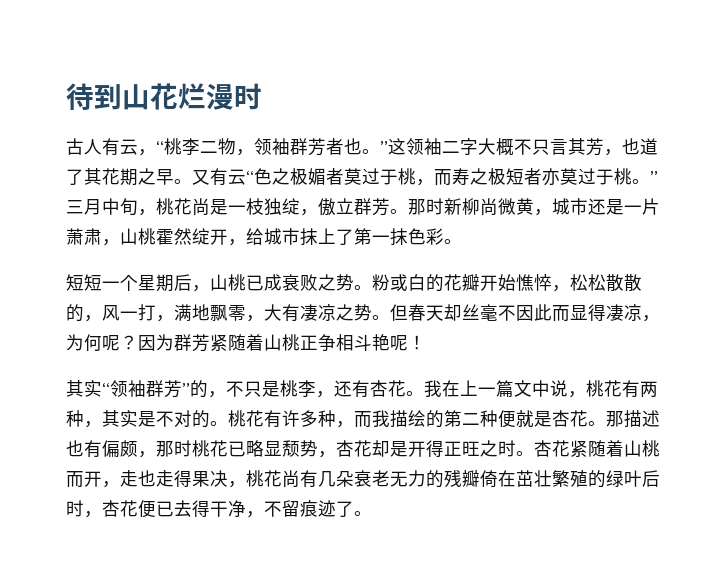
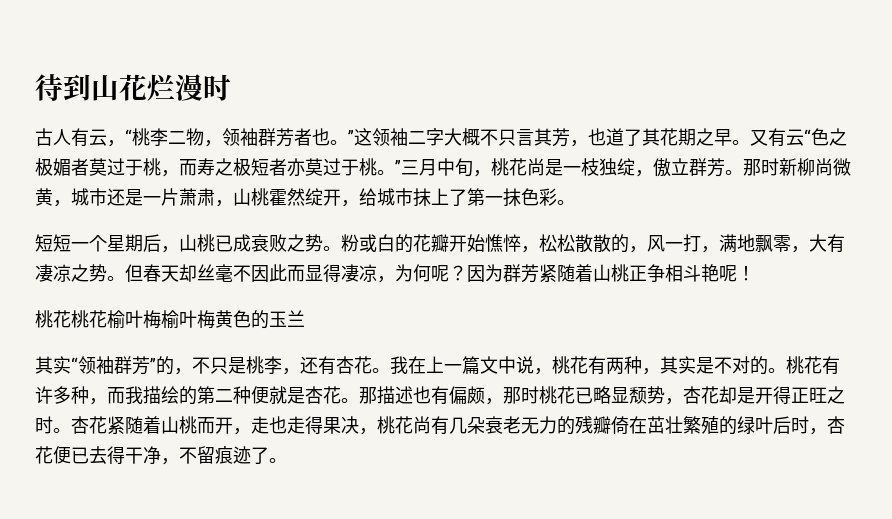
(426, 342) none -> [35,310,305,329] // 桃花桃花榆叶梅榆叶梅黄色的玉兰

